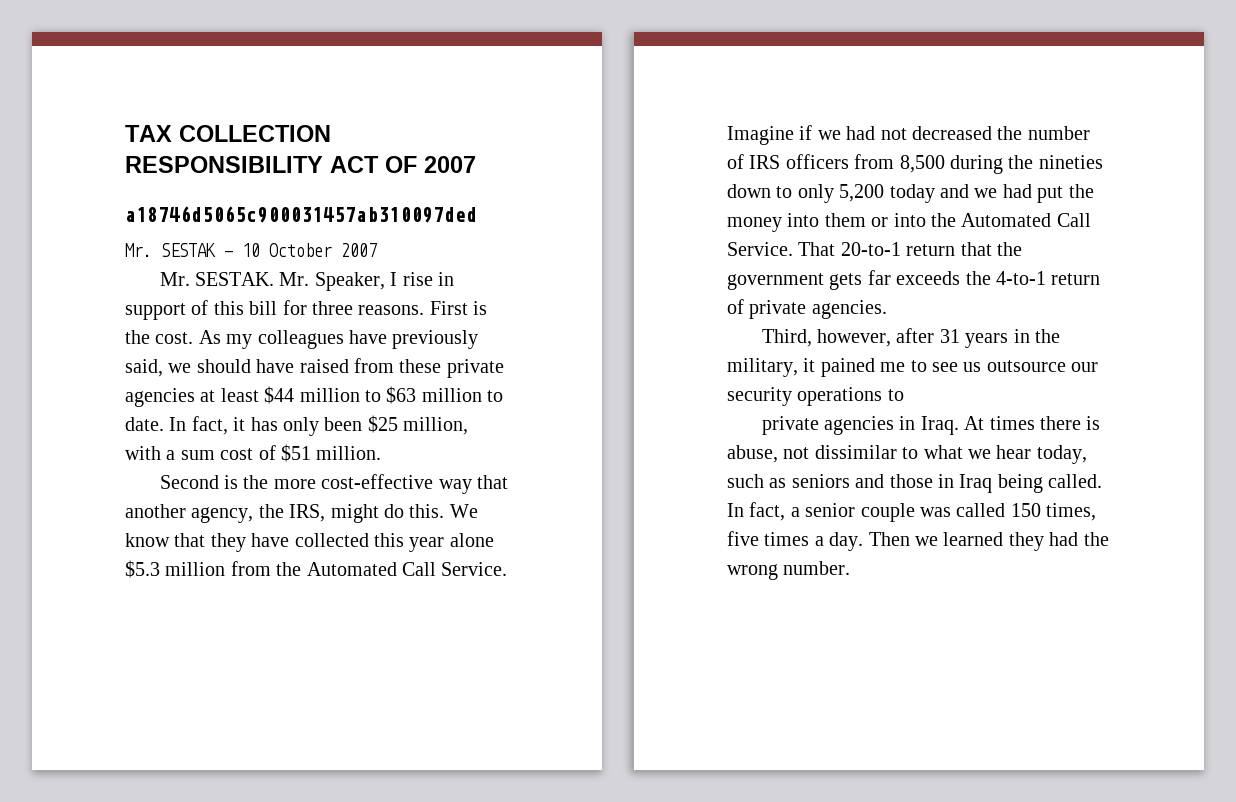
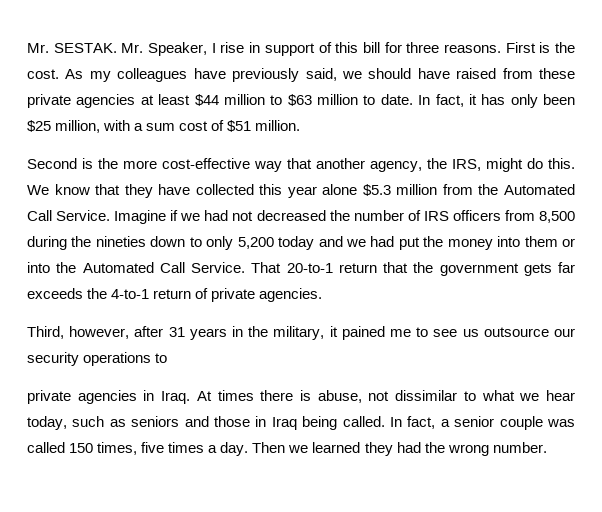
[125,125,331,142] [125,156,476,173] [125,206,477,223] [125,243,377,257] TAX COLLECTION RESPONSIBILITY ACT OF 2007 // a18746d5065c900031457ab310097ded // Mr. SESTAK — 10 October 2007 // -> (27, 48) none

